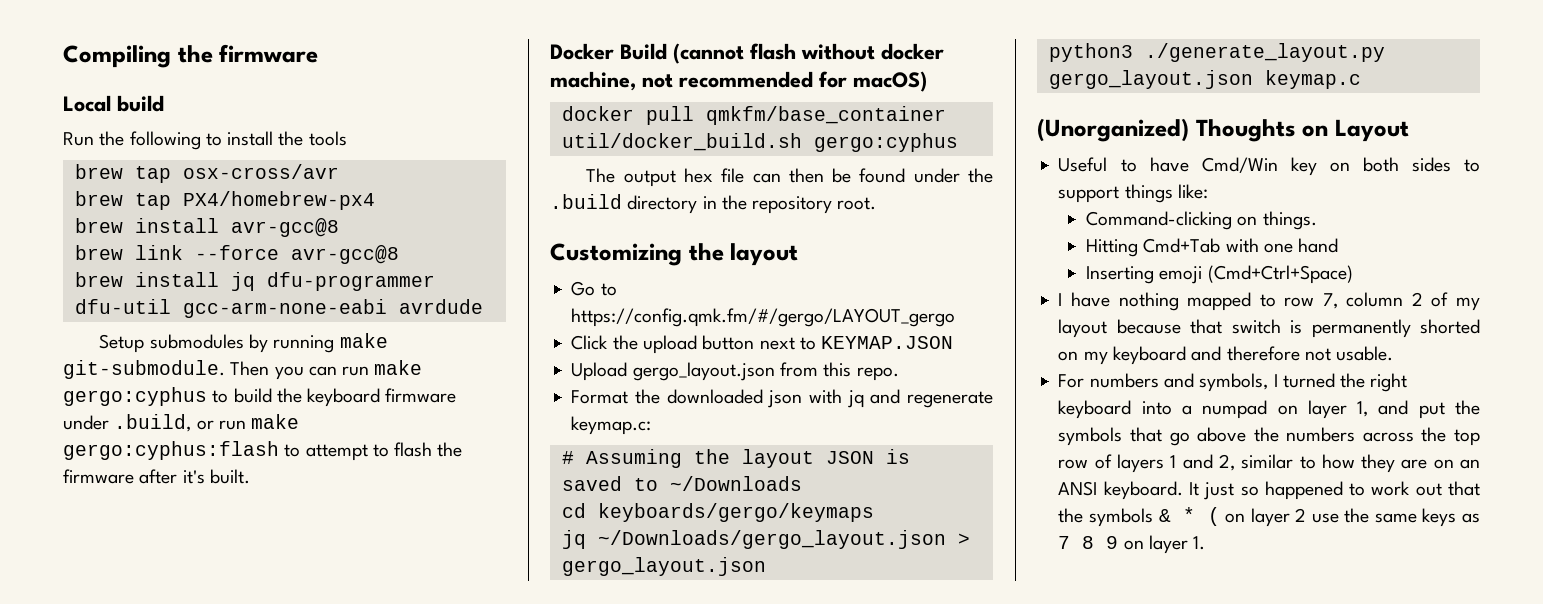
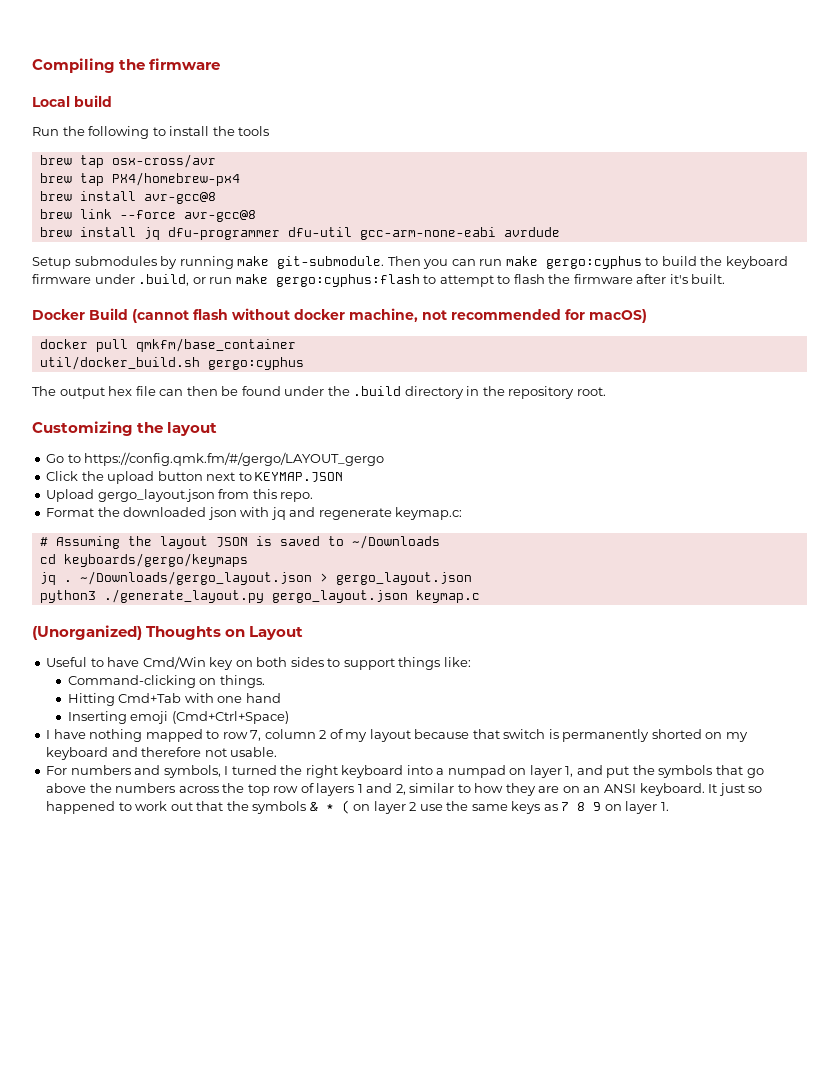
(586, 539) none -> [63,580,72,582] .

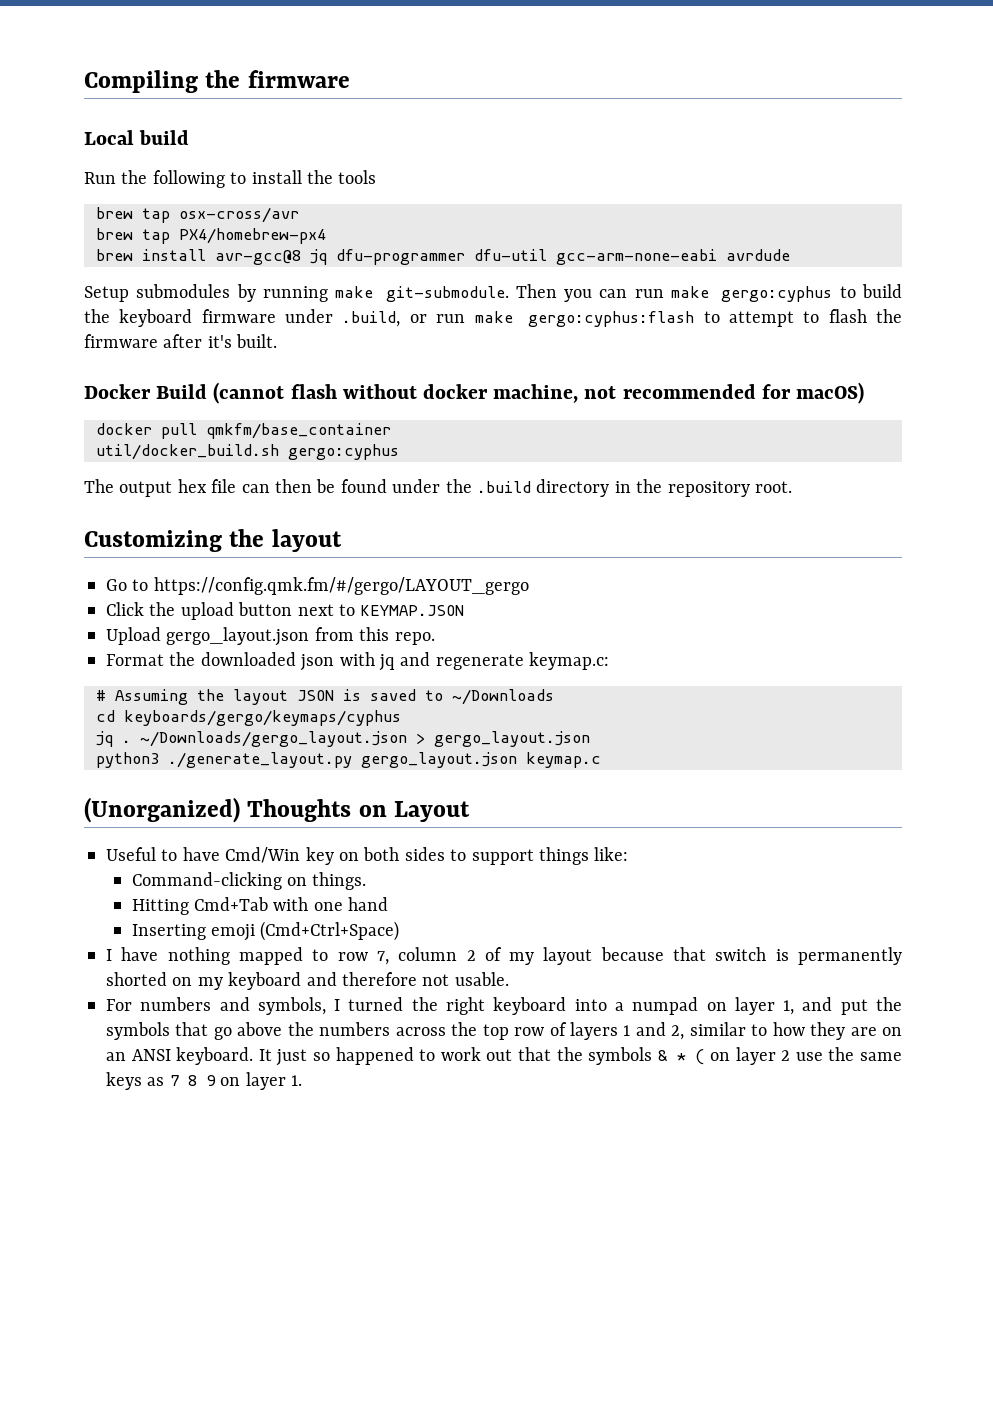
[39,209,256,222] [39,227,136,237] // brew link --force avr-gcc@8 // brew install -> (301, 257) none
[63,553,248,567] keyboards/gergo/keymaps -> [124,710,401,726] keyboards/gergo/keymaps/cyphus

